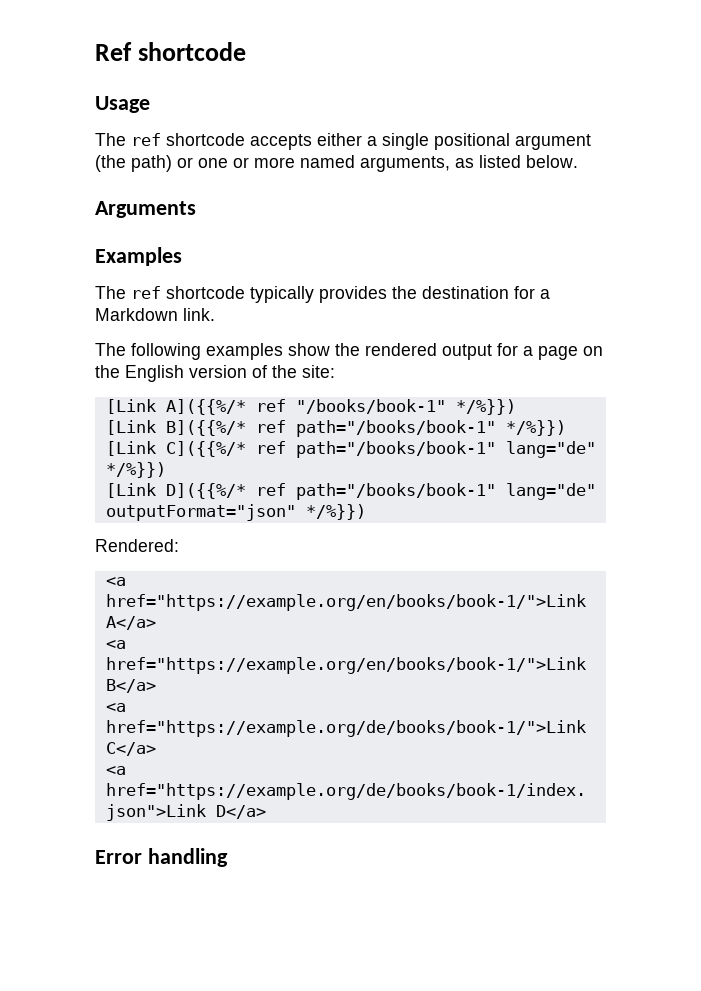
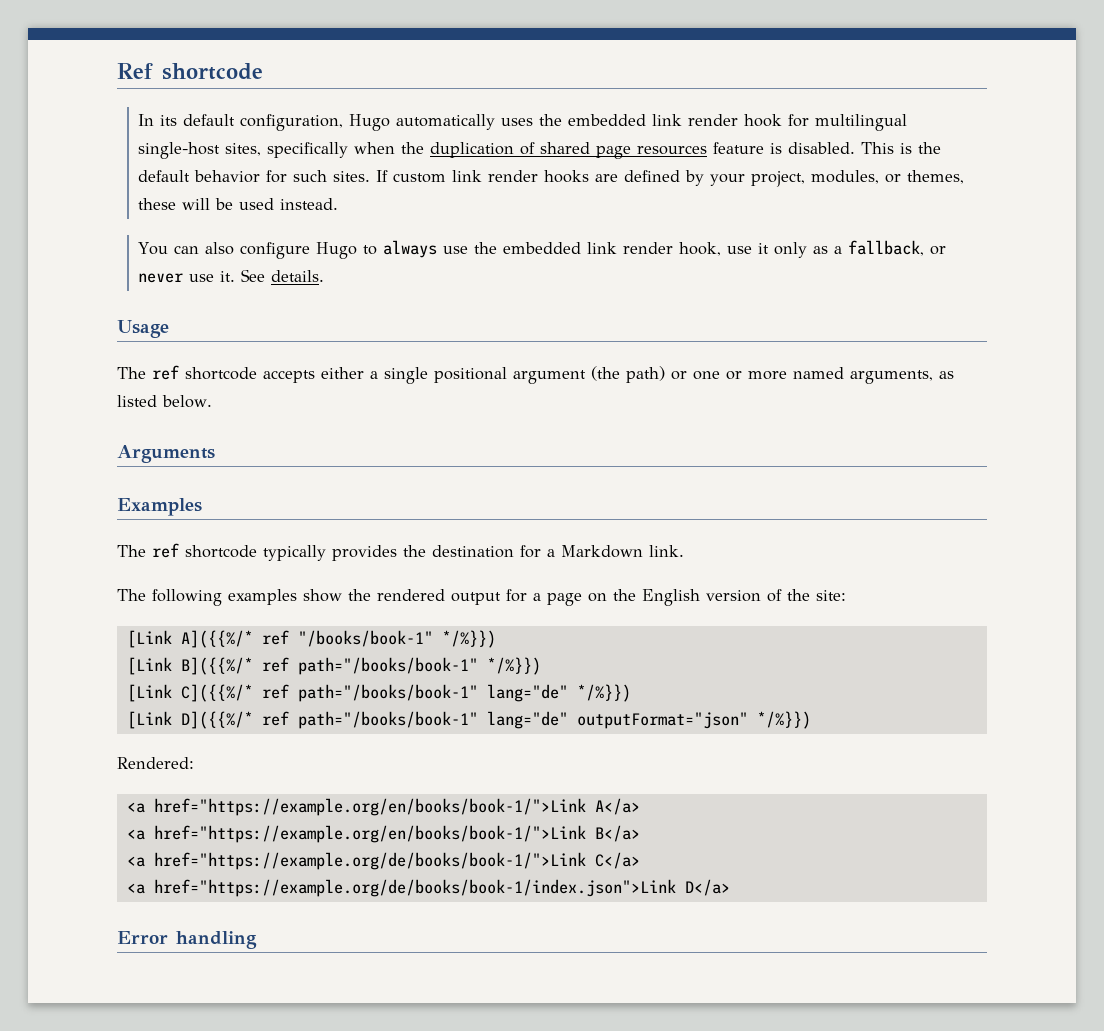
(246, 51) none -> [138,114,908,131] [138,142,942,159] [138,170,965,187] [138,198,339,210] [138,240,947,259] [138,269,325,283] // In its default configuration, Hugo automatically uses the embedded link render hook for multilingual single-host sites, specifically when the duplication of shared page resources feature is disabled. This is the default behavior for such sites. If custom link render hooks are defined by your project, modules, or themes, these will be used instead. // You can also configure Hugo to always use the embedded link render hook, use it only as a fallback, or never use it. See details.

